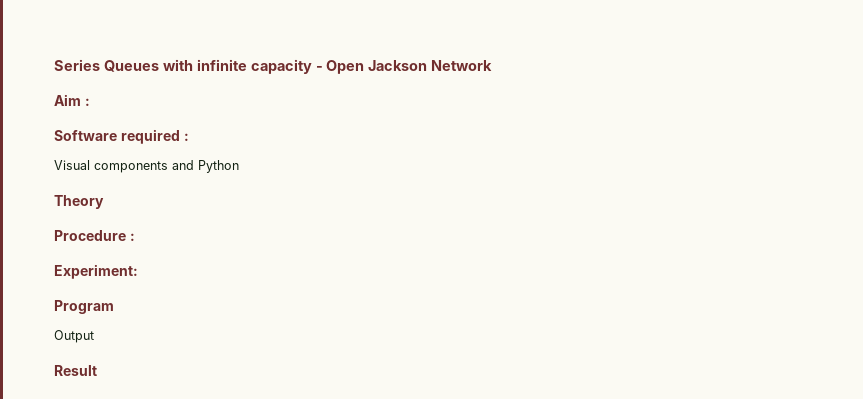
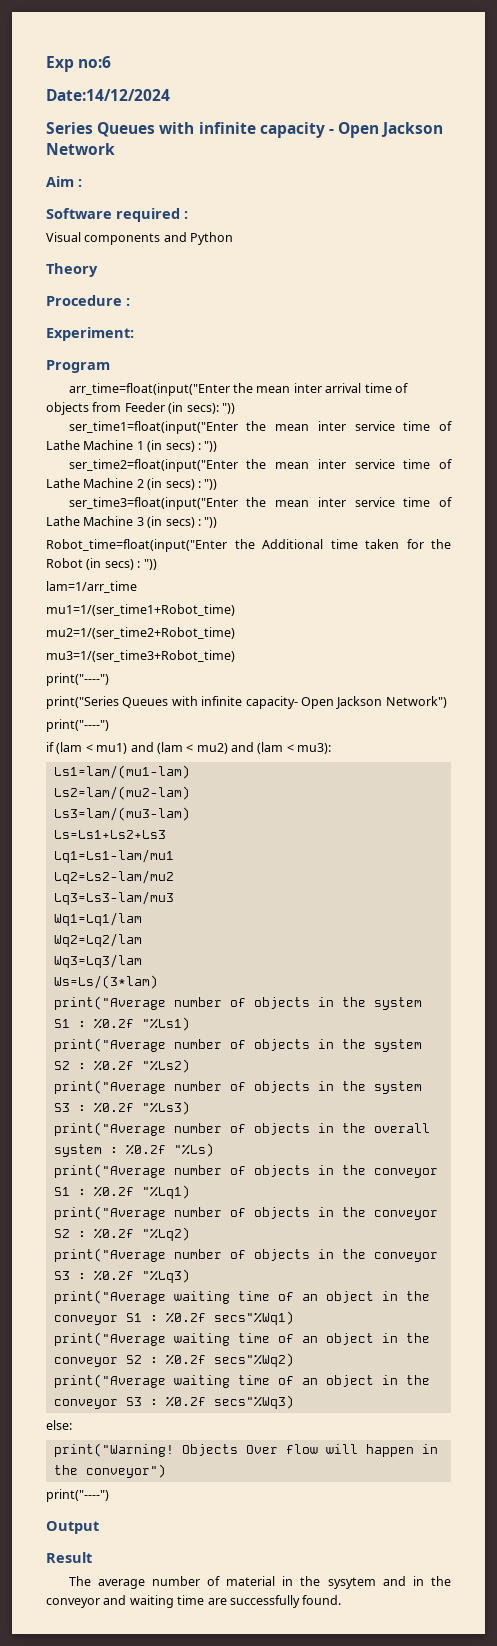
(54, 65) none -> [46,56,112,72] [46,89,170,101] Exp no:6 // Date:14/12/2024 //
[54,330,94,343] [54,365,97,376] Output // Result -> [68,383,408,396] [46,402,235,415] [68,421,452,434] [46,440,218,452] [68,459,452,472] [46,478,218,490] [68,497,452,510] [46,516,218,528] [46,539,451,552] [46,558,157,570] [46,581,137,593] [46,604,235,616] [46,627,235,639] [46,650,235,662] [46,673,109,686] [46,696,447,709] [46,719,109,732] [46,742,332,754] [53,765,190,779] [53,786,190,800] [53,807,190,821] [53,830,166,839] [53,849,174,863] [53,870,174,884] [53,891,174,905] [53,912,142,926] [53,933,142,947] [53,954,142,968] [53,975,158,989] [53,996,422,1010] [53,1017,190,1031] [53,1038,422,1052] [53,1059,190,1073] [53,1080,422,1094] [53,1101,190,1115] [53,1122,430,1136] [53,1143,214,1157] [53,1164,438,1178] [53,1185,190,1199] [53,1206,438,1220] [53,1227,190,1241] [53,1248,438,1262] [53,1269,190,1283] [53,1290,430,1304] [53,1311,294,1325] [53,1332,430,1346] [53,1353,294,1367] [53,1374,430,1388] [53,1395,294,1409] [46,1420,72,1430] [53,1443,438,1457] [53,1464,166,1478] [46,1489,109,1502] [46,1521,99,1534] [46,1552,92,1563] [68,1576,451,1589] [46,1595,342,1608] arr_time=float(input("Enter the mean inter arrival time of objects from Feeder (in secs): ")) // ser_time1=float(input("Enter the mean inter service time of Lathe Machine 1 (in secs) : ")) // ser_time2=float(input("Enter the mean inter service time of Lathe Machine 2 (in secs) : ")) // ser_time3=float(input("Enter the mean inter service time of Lathe Machine 3 (in secs) : ")) // Robot_time=float(input("Enter the Additional time taken for the Robot (in secs) : ")) // lam=1/arr_time // mu1=1/(ser_time1+Robot_time) // mu2=1/(ser_time2+Robot_time) // mu3=1/(ser_time3+Robot_time) // print("----") // print("Series Queues with infinite capacity- Open Jackson Network") // print("----") // if (lam < mu1) and (lam < mu2) and (lam < mu3): // Ls1=lam/(mu1-lam) // Ls2=lam/(mu2-lam) // Ls3=lam/(mu3-lam) // Ls=Ls1+Ls2+Ls3 // Lq1=Ls1-lam/mu1 // Lq2=Ls2-lam/mu2 // Lq3=Ls3-lam/mu3 // Wq1=Lq1/lam // Wq2=Lq2/lam // Wq3=Lq3/lam // Ws=Ls/(3*lam) // print("Average number of objects in the system S1 : %0.2f "%Ls1) // print("Average number of objects in the system S2 : %0.2f "%Ls2) // print("Average number of objects in the system S3 : %0.2f "%Ls3) // print("Average number of objects in the overall system : %0.2f "%Ls) // print("Average number of objects in the conveyor S1 : %0.2f "%Lq1) // print("Average number of objects in the conveyor S2 : %0.2f "%Lq2) // print("Average number of objects in the conveyor S3 : %0.2f "%Lq3) // print("Average waiting time of an object in the conveyor S1 : %0.2f secs"%Wq1) // print("Average waiting time of an object in the conveyor S2 : %0.2f secs"%Wq2) // print("Average waiting time of an object in the conveyor S3 : %0.2f secs"%Wq3) // else: // print("Warning! Objects Over flow will happen in the conveyor") // print("----") // Output // Result // The average number of material in the sysytem and in the conveyor and waiting time are successfully found.

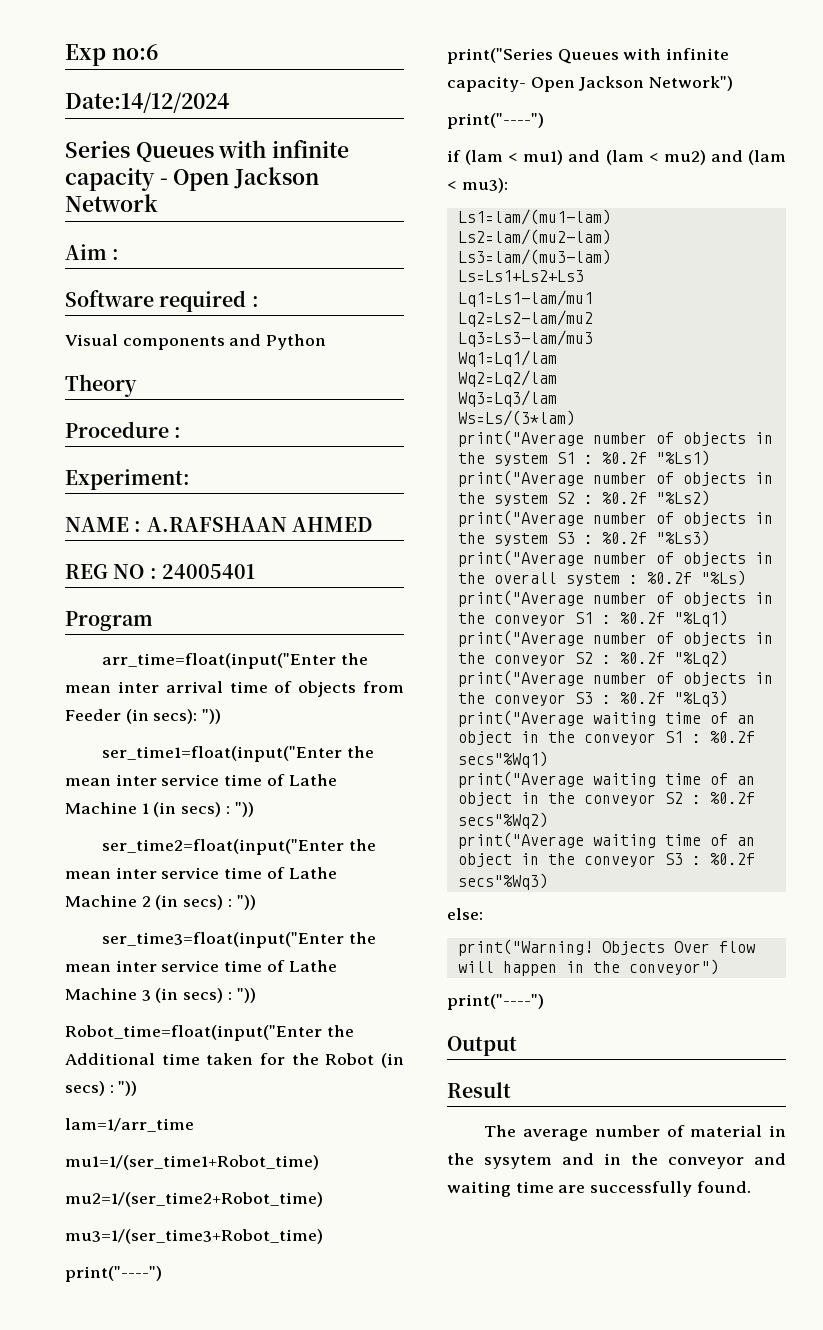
(134, 334) none -> [65,517,372,532] [65,564,255,579] // NAME : A.RAFSHAAN AHMED // REG NO : 24005401

